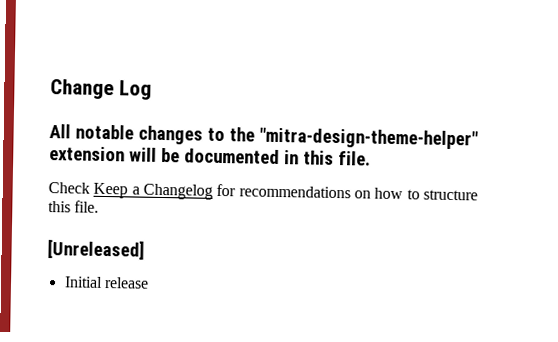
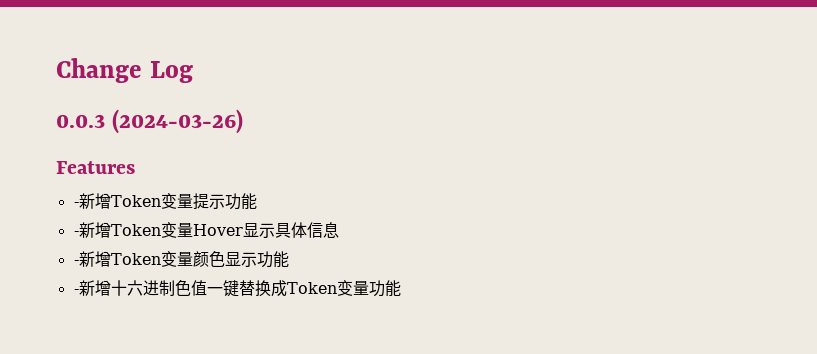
[49,124,478,150] [49,146,371,166] [48,182,478,201] [48,200,100,213] [47,239,145,260] [63,276,149,289] All notable changes to the "mitra-design-theme-helper" extension will be documented in this file. // Check Keep a Changelog for recommendations on how to structure this file. // [Unreleased] // Initial release -> [56,109,243,134] [56,161,135,174] [73,193,257,210] [73,222,339,238] [73,251,289,268] [73,280,401,297] 0.0.3 (2024-03-26) // Features // -新增Token变量提示功能 // -新增Token变量Hover显示具体信息 // -新增Token变量颜色显示功能 // -新增十六进制色值一键替换成Token变量功能

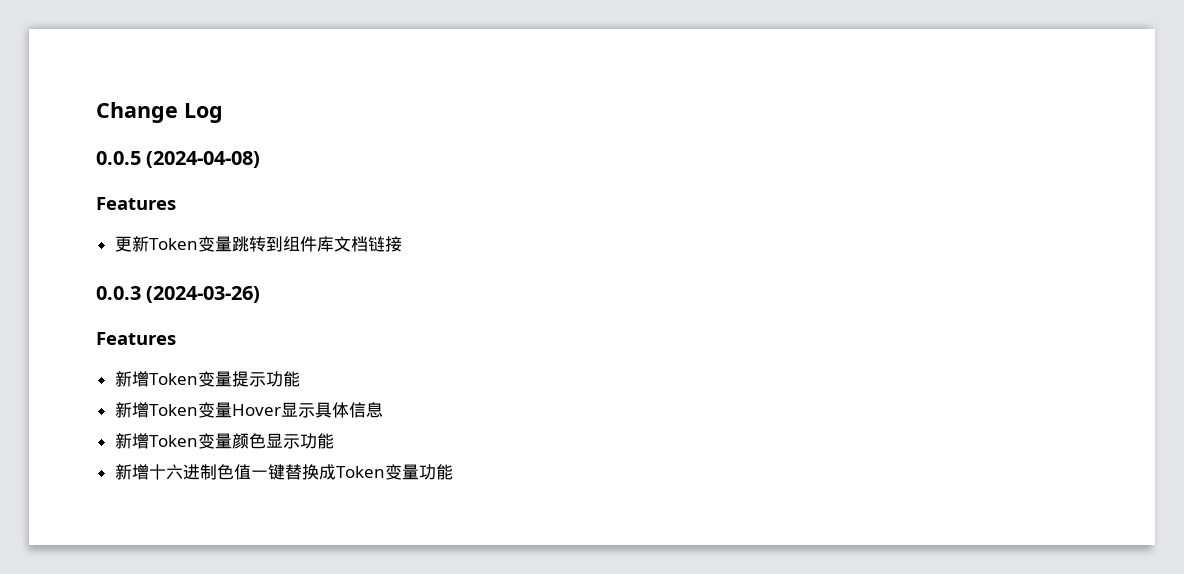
(193, 72) none -> [96,151,261,168] [96,197,176,210] [114,236,402,252] // 0.0.5 (2024-04-08) // Features // 更新Token变量跳转到组件库文档链接
[73,202,79,207] - -> (176, 338) none
[73,231,79,236] - -> (300, 379) none
[73,260,79,265] - -> (383, 410) none
[73,289,79,294] - -> (334, 441) none

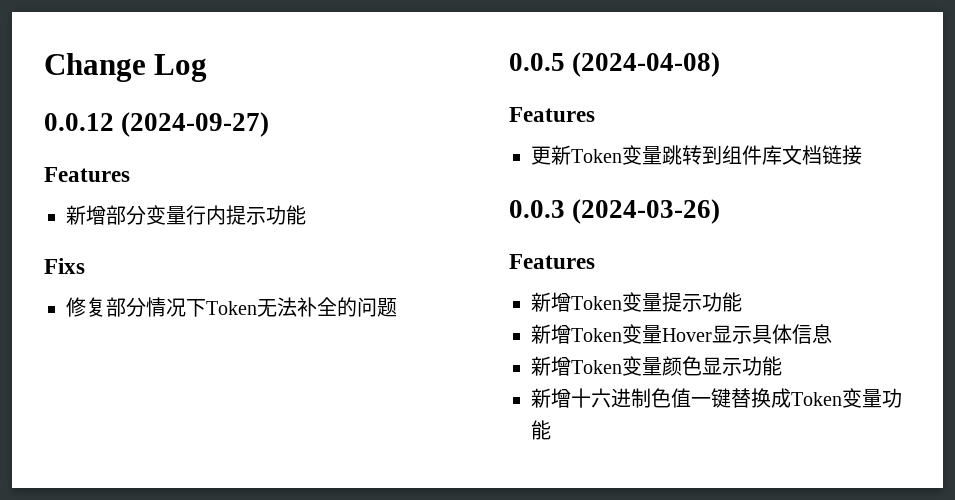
(223, 113) none -> [44,112,270,137] [44,167,130,182] [66,205,306,225] [44,258,85,274] [66,297,397,317] // 0.0.12 (2024-09-27) // Features // 新增部分变量行内提示功能 // Fixs // 修复部分情况下Token无法补全的问题

